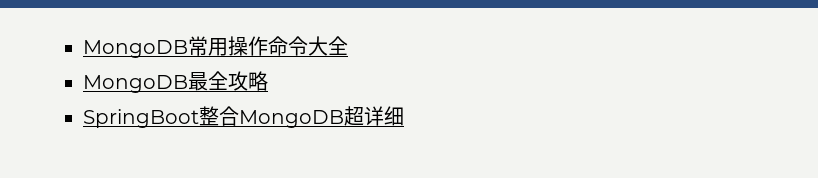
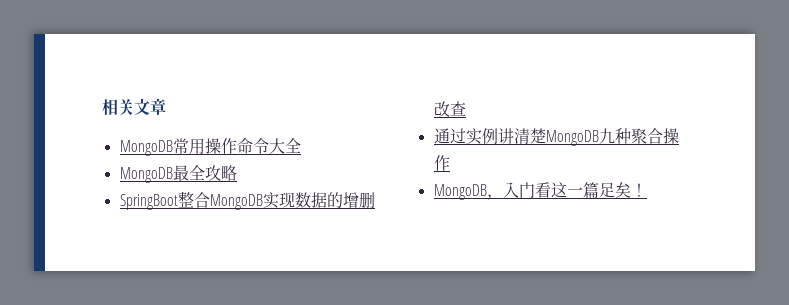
(83, 49) none -> [102,98,166,116] 相关文章 //
[344,106,404,126] 超详细 -> [262,192,375,209] [433,101,466,117] [433,128,679,146] [433,155,450,171] [433,182,647,200] 实现数据的增删改查 // 通过实例讲清楚MongoDB九种聚合操作 // MongoDB，入门看这一篇足矣！

